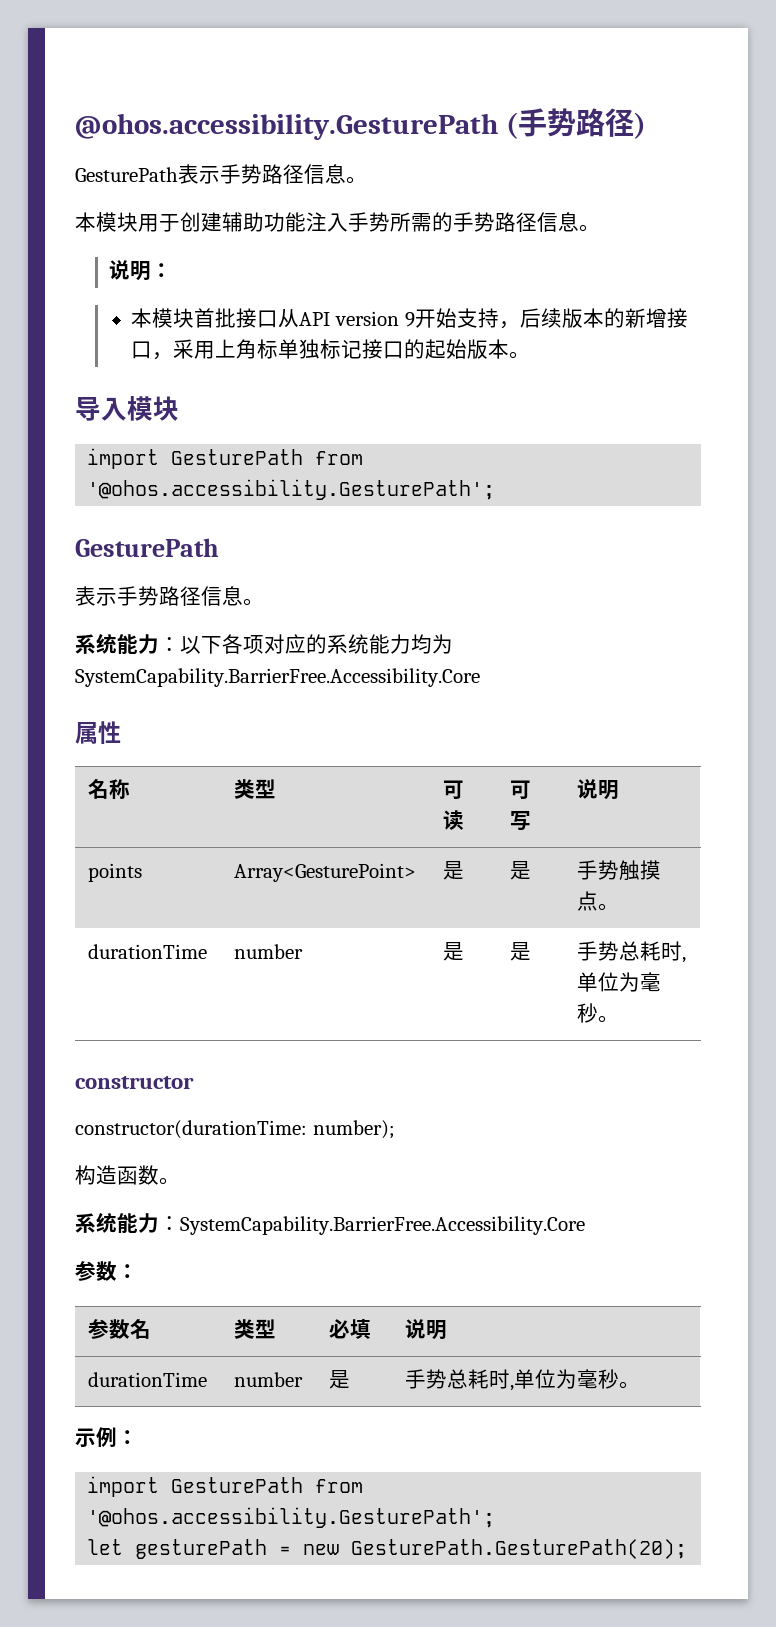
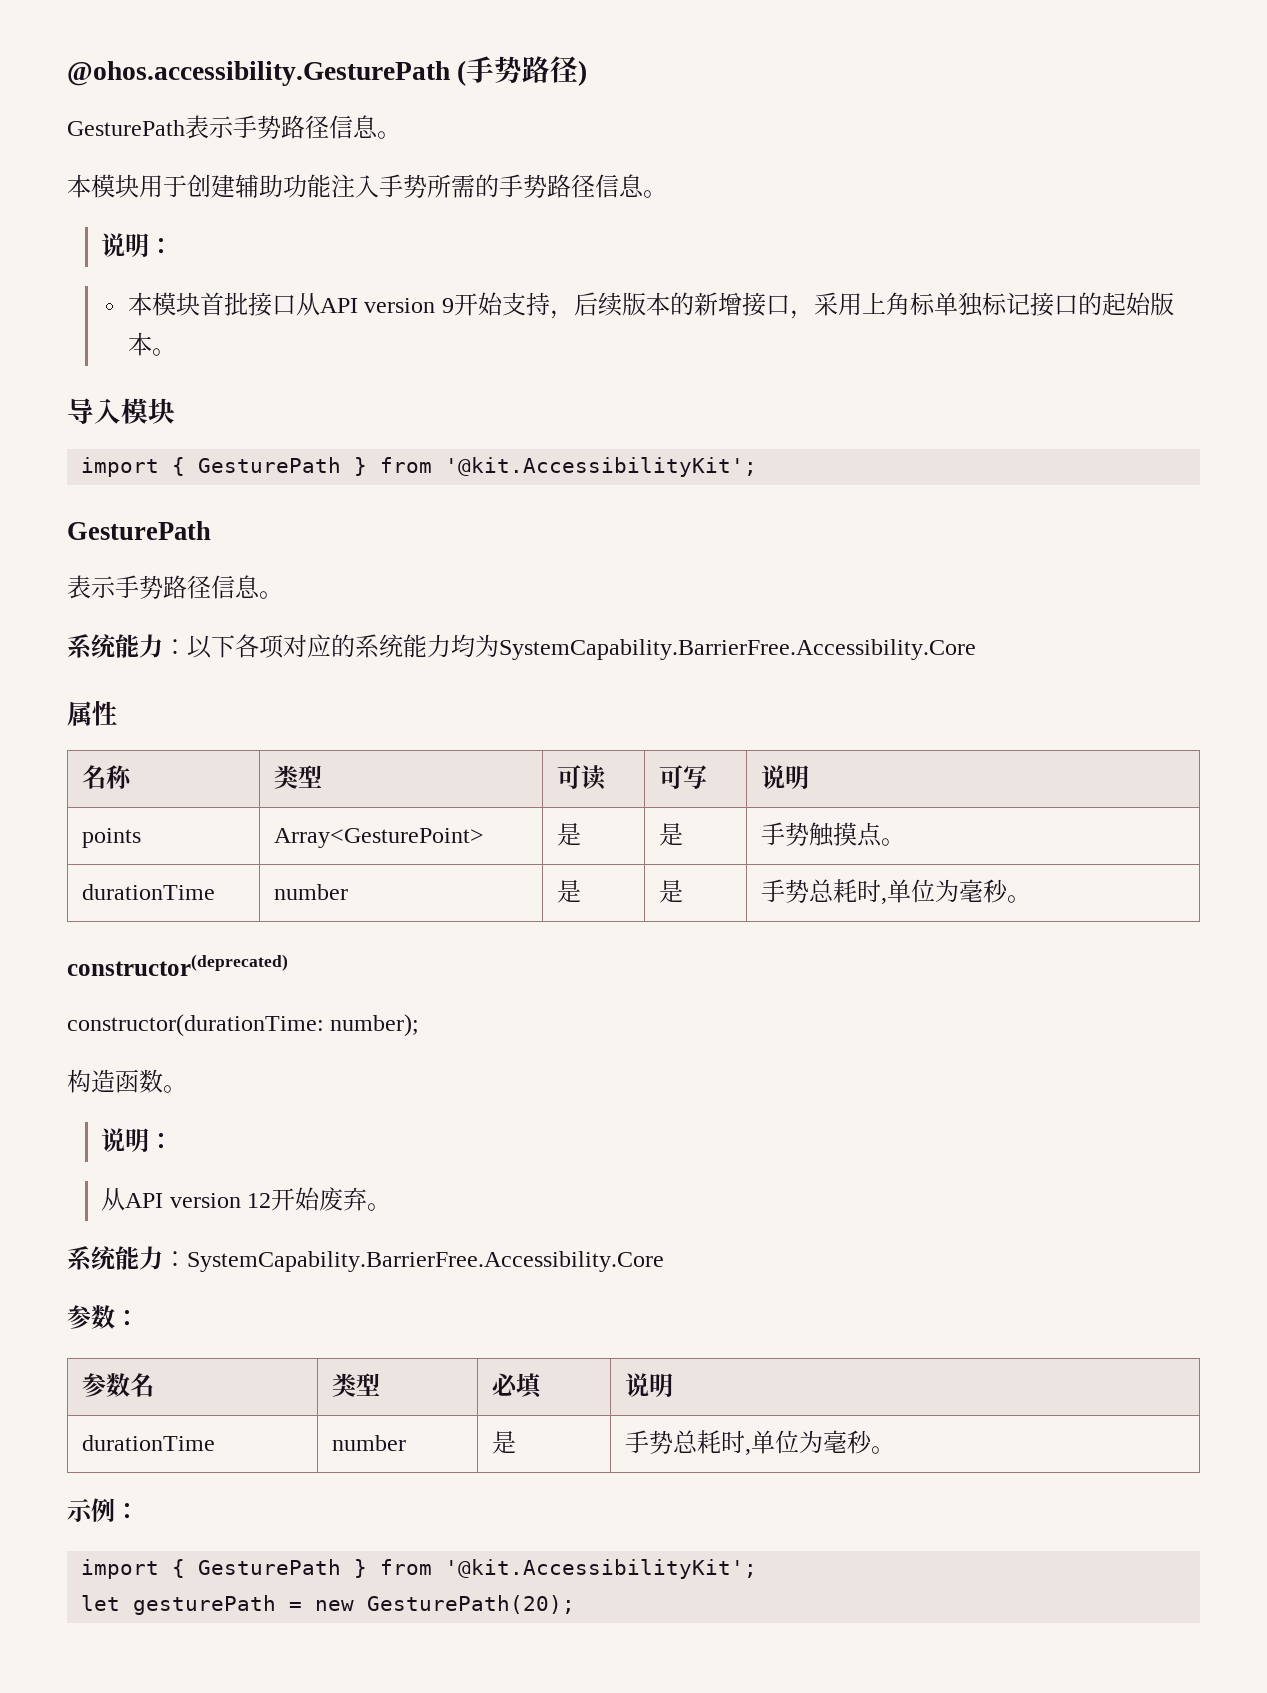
[171,449,364,465] [87,479,496,500] GesturePath from '@ohos.accessibility.GesturePath'; -> [172,457,758,477] { GesturePath } from '@kit.AccessibilityKit';
[75,1076,194,1089] constructor -> [67,954,288,976] constructor(deprecated)
(180, 1181) none -> [101,1128,174,1152] [101,1187,392,1211] // 说明： // 从API version 12开始废弃。
[171,1477,364,1493] [87,1507,496,1528] GesturePath from '@ohos.accessibility.GesturePath'; -> [172,1559,758,1579] { GesturePath } from '@kit.AccessibilityKit';
[351,1539,688,1559] GesturePath.GesturePath(20); -> [367,1595,576,1614] GesturePath(20);

